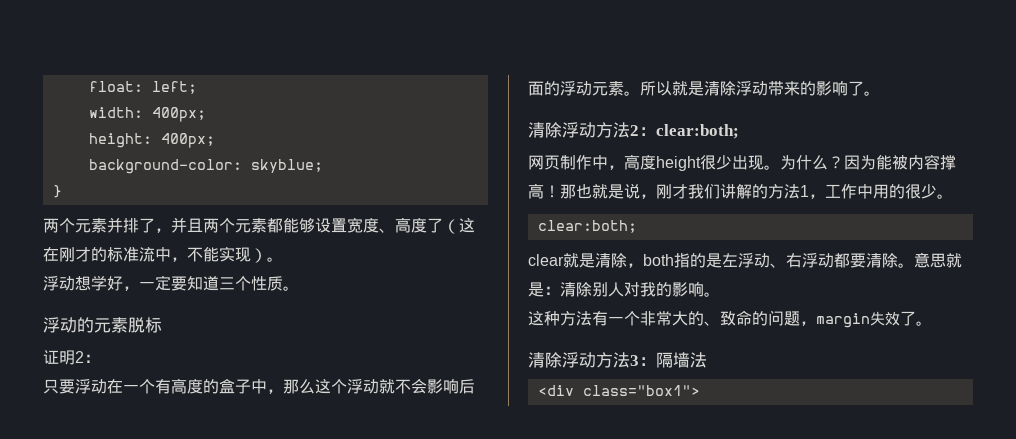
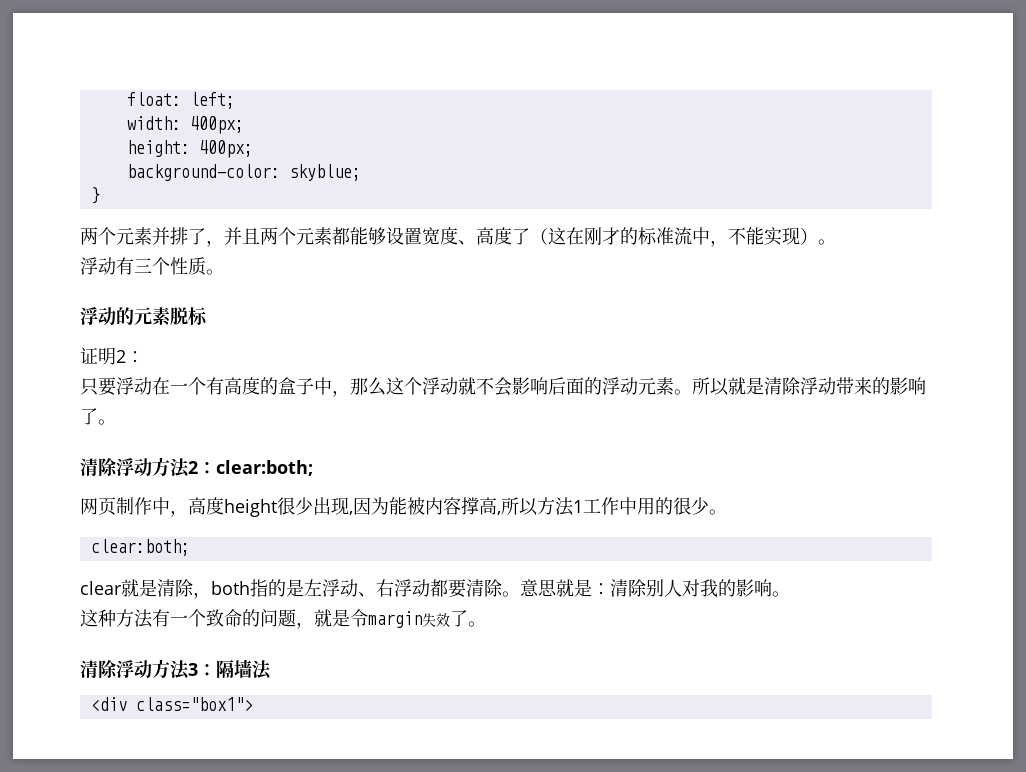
[75,275,219,291] 想学好，一定要知道 -> [116,257,134,275] 有
[764,155,844,170] 。为什么？ -> [349,511,353,515] ,
[544,183,768,199] ！那也就是说，刚才我们讲解的 -> [497,497,538,516] ,所以
[809,194,825,199] ， -> (583, 506) none
[640,311,720,326] 非常大的、 -> (206, 618) none
(816, 323) none -> [314,609,368,627] 就是令

